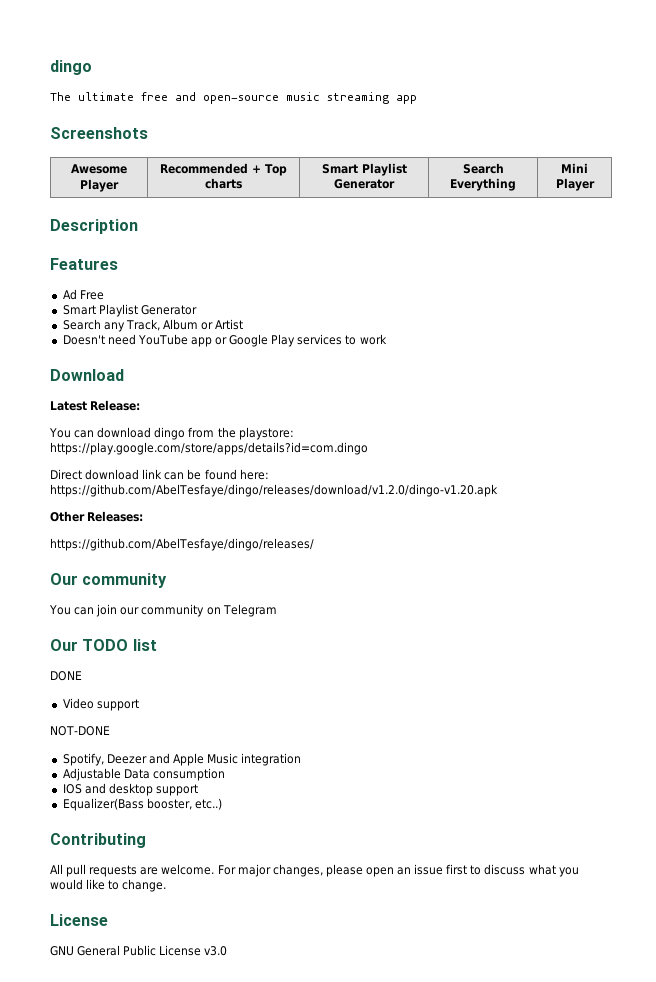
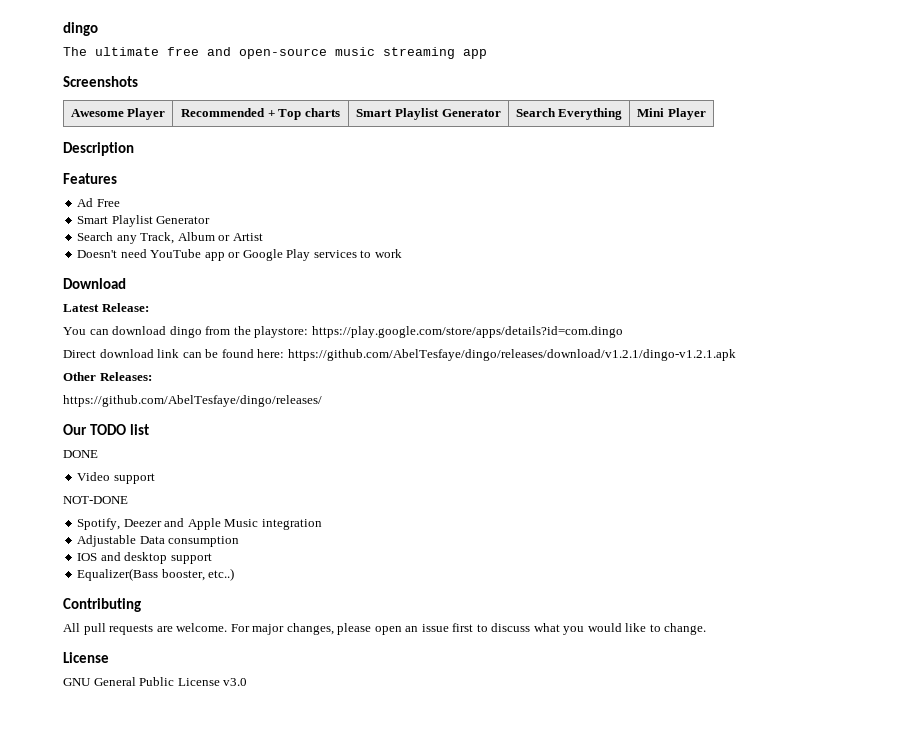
[50,484,498,497] https://github.com/AbelTesfaye/dingo/releases/download/v1.2.0/dingo-v1.20.apk -> [287,349,736,361] https://github.com/AbelTesfaye/dingo/releases/download/v1.2.1/dingo-v1.2.1.apk
[50,573,168,588] [49,604,277,617] // Our community // You can join our community on Telegram -> (322, 401) none

